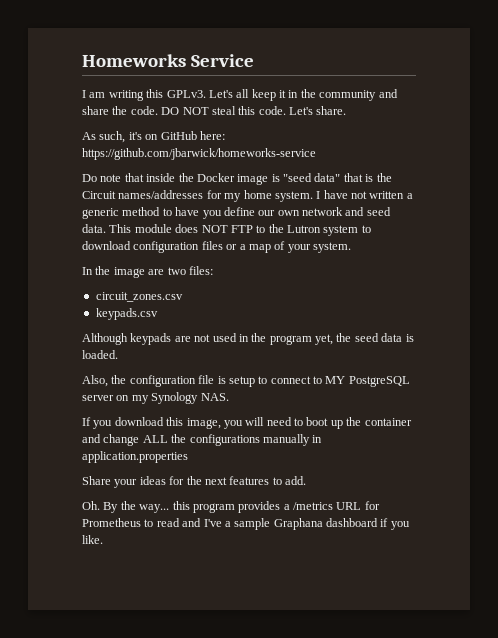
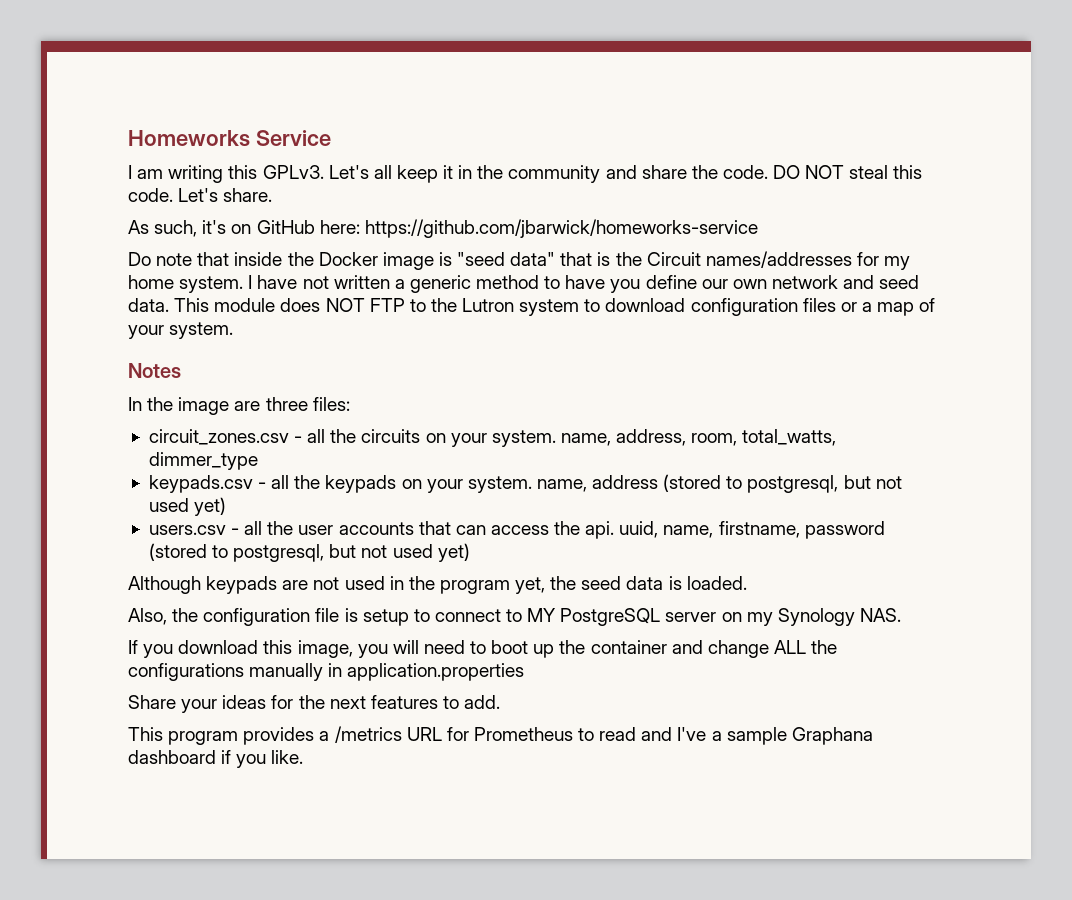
(351, 247) none -> [128,363,181,378] // Notes
[167,267,186,275] two -> [265,397,308,411] three
[95,308,158,320] // keypads.csv -> [294,429,837,447] [148,452,258,470] [148,474,902,493] [148,497,227,516] [148,521,885,539] [148,543,470,562] - all the circuits on your system. name, address, room, total_watts, dimmer_type // keypads.csv - all the keypads on your system. name, address (stored to postgresql, but not used yet) // users.csv - all the user accounts that can access the api. uuid, name, firstname, password (stored to postgresql, but not used yet)
[82,501,190,513] Oh. By the way... this -> [128,727,163,741] This

